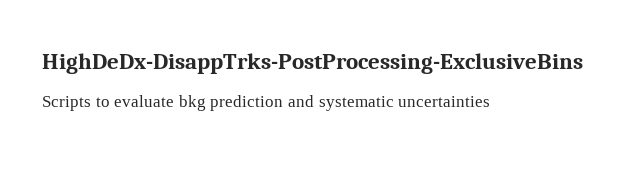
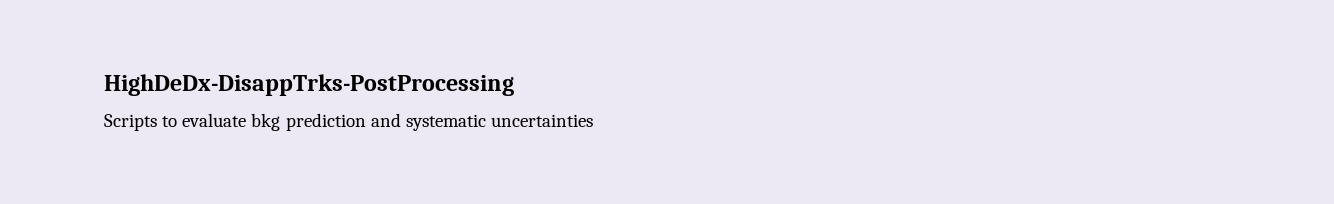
[42,53,583,74] HighDeDx-DisappTrks-PostProcessing-ExclusiveBins -> [104,74,514,96] HighDeDx-DisappTrks-PostProcessing

